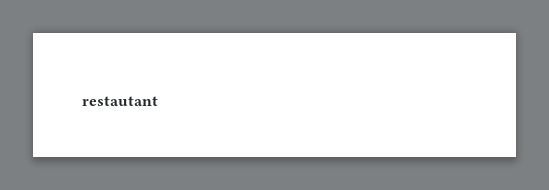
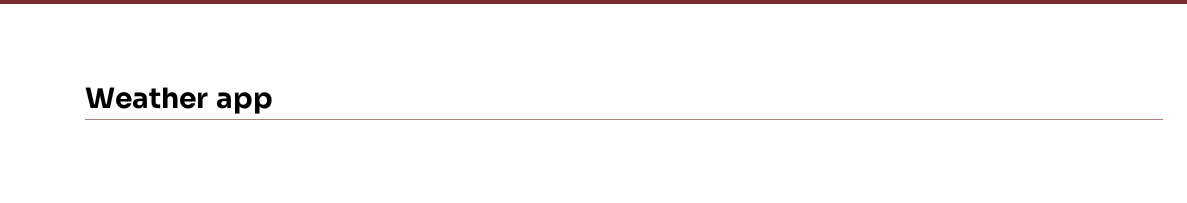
[82,96,158,106] restautant -> [85,87,273,114] Weather app

